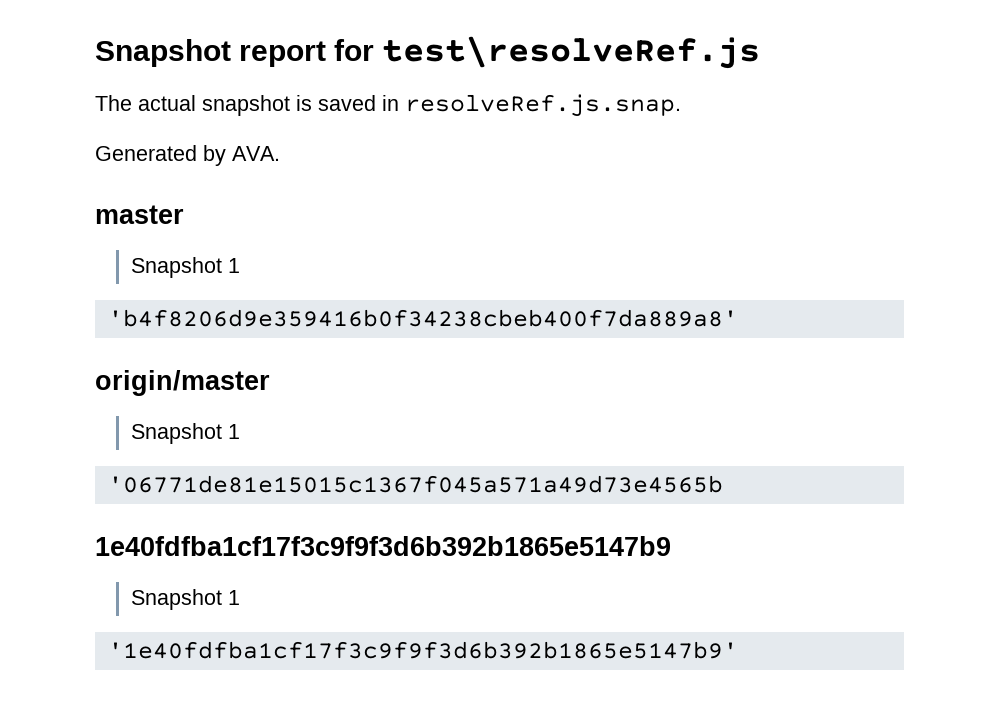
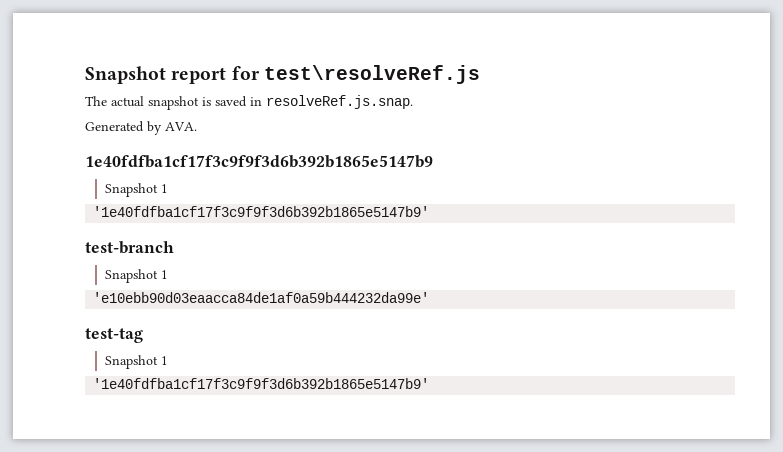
[95,205,184,224] [131,257,241,278] [107,309,738,327] [95,370,270,396] [131,423,241,444] [107,475,723,493] [95,536,671,556] master // Snapshot 1 // 'b4f8206d9e359416b0f34238cbeb400f7da889a8' // origin/master // Snapshot 1 // '06771de81e15015c1367f045a571a49d73e4565b // 1e40fdfba1cf17f3c9f9f3d6b392b1865e5147b9 -> [85,155,433,168] [104,183,168,197] [93,206,430,217] [85,241,174,254] [104,269,168,283] [93,292,430,303] [85,328,143,343] 1e40fdfba1cf17f3c9f9f3d6b392b1865e5147b9 // Snapshot 1 // '1e40fdfba1cf17f3c9f9f3d6b392b1865e5147b9' // test-branch // Snapshot 1 // 'e10ebb90d03eaacca84de1af0a59b444232da99e' // test-tag

